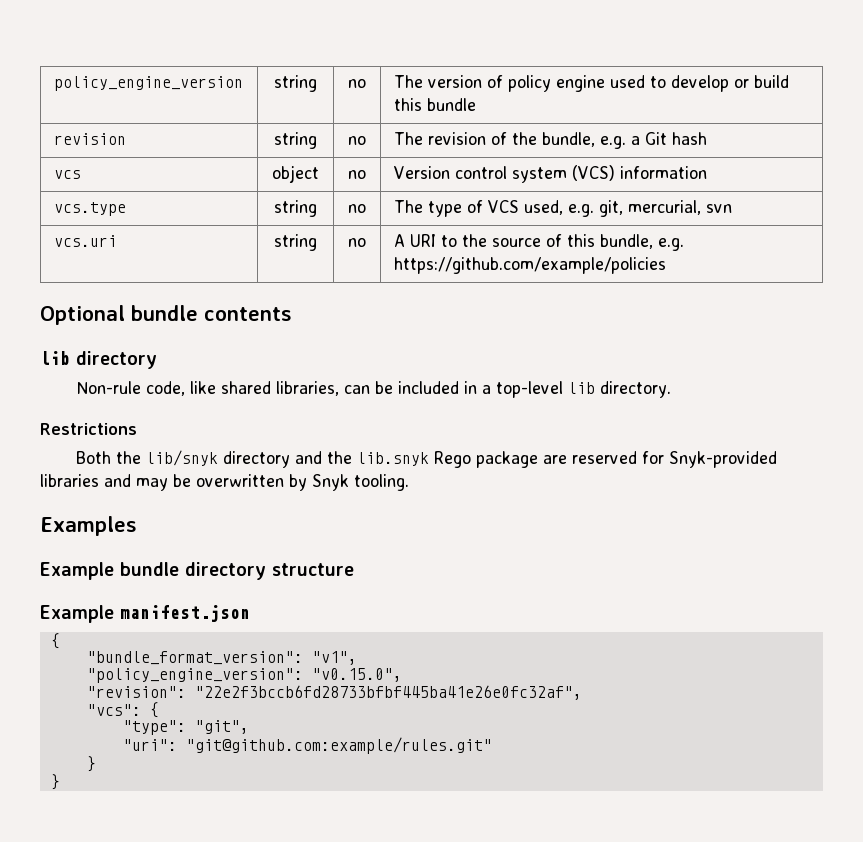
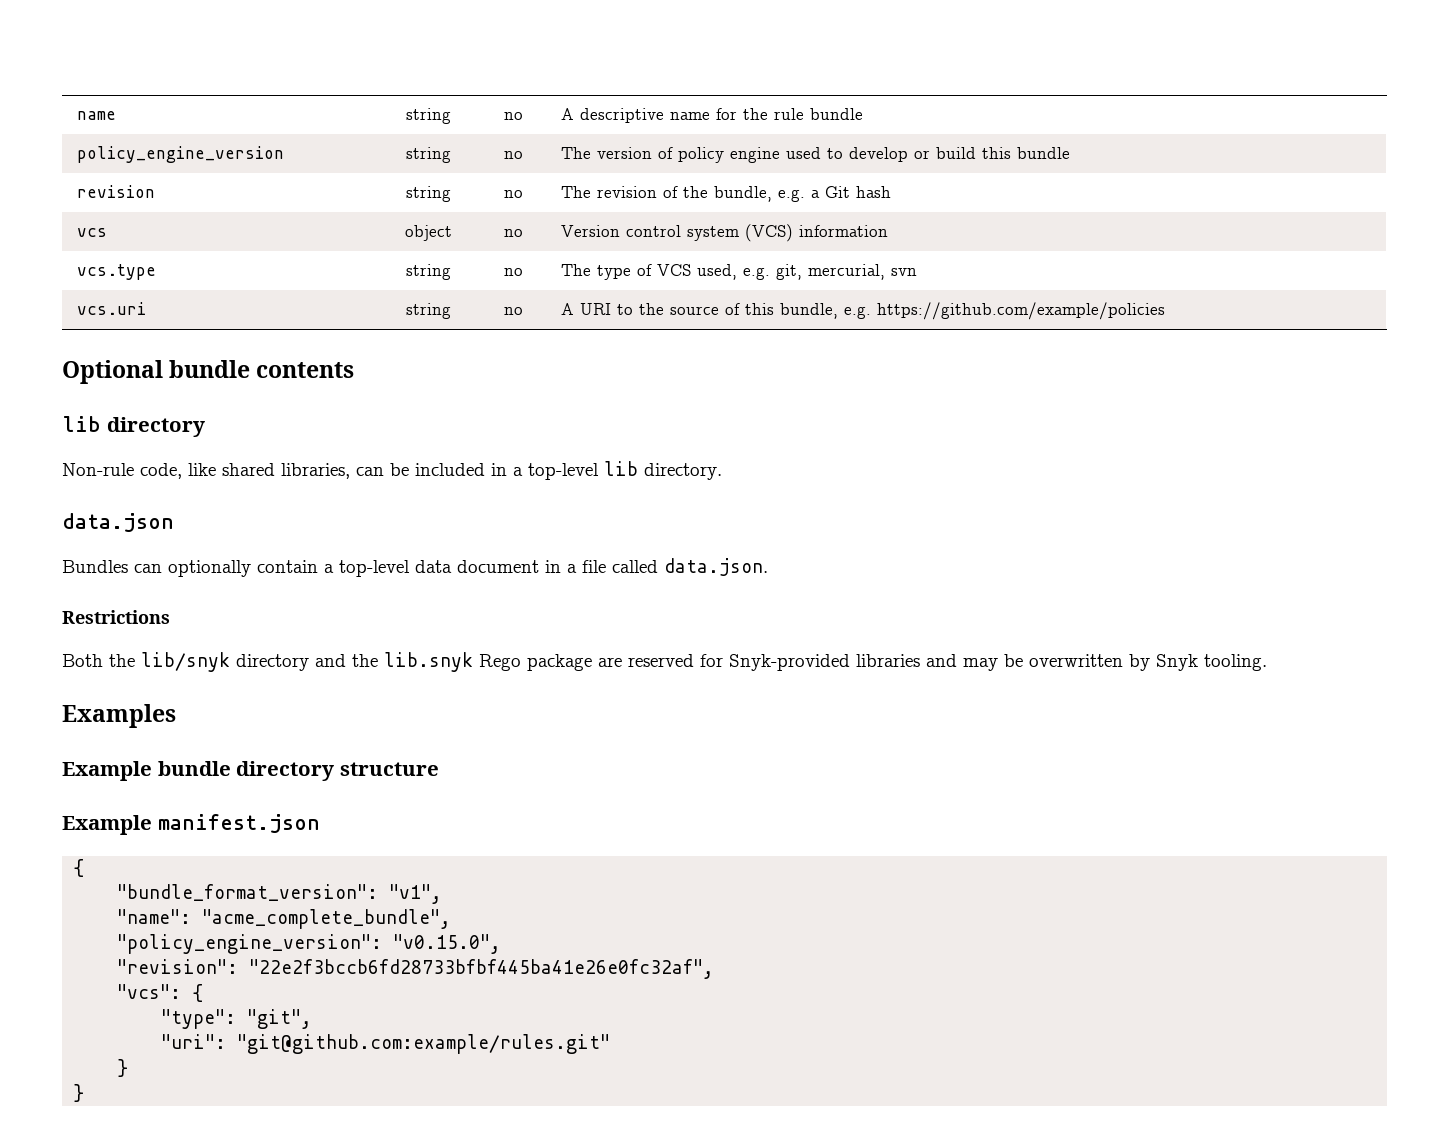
(53, 83) none -> [77,111,117,120] [406,108,451,124] [504,112,523,120] [561,108,864,123] name | string | no | A descriptive name for the rule bundle //
(672, 389) none -> [62,513,174,533] [62,558,768,577] // data.json // Bundles can optionally contain a top-level data document in a file called data.json.
(357, 658) none -> [117,909,452,929] // "name": "acme_complete_bundle",

